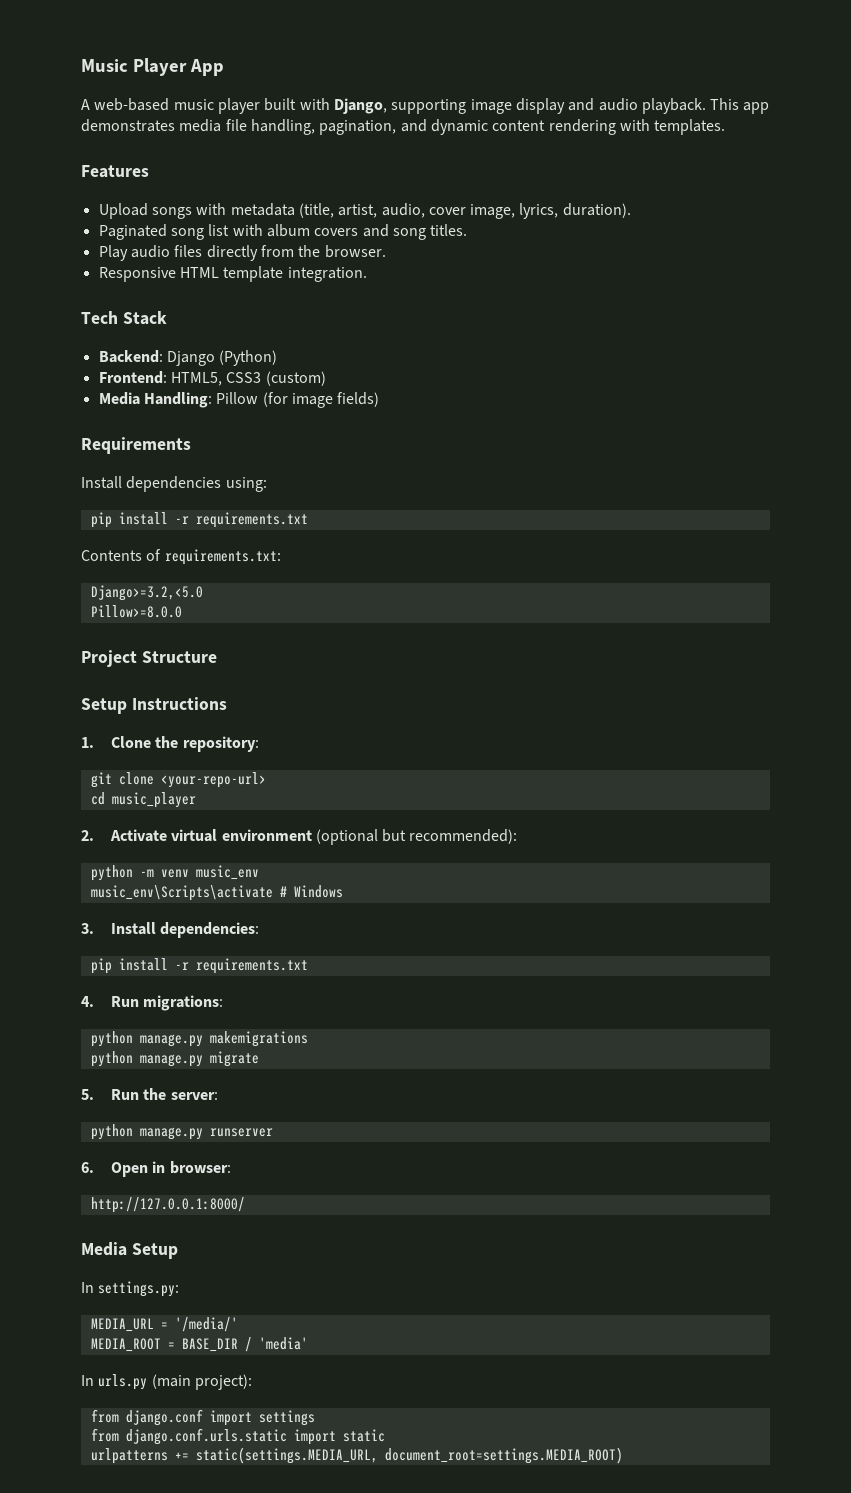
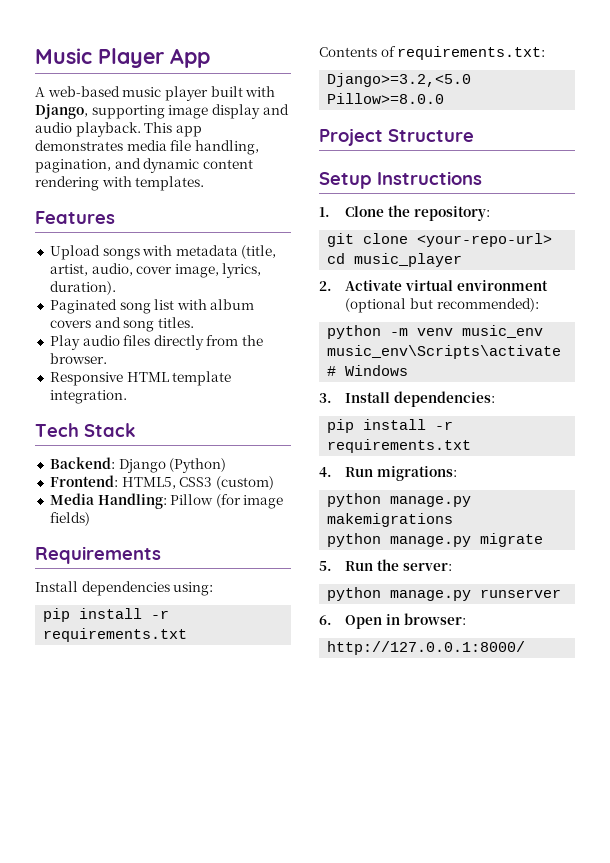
[81,1242,178,1259] [81,1281,180,1297] [90,1317,238,1332] [90,1337,308,1352] [81,1374,252,1390] [90,1409,315,1426] [90,1428,385,1445] [90,1447,623,1464] // Media Setup // In settings.py: // MEDIA_URL = '/media/' // MEDIA_ROOT = BASE_DIR / 'media' // In urls.py (main project): // from django.conf import settings // from django.conf.urls.static import static // urlpatterns += static(settings.MEDIA_URL, document_root=settings.MEDIA_ROOT) -> (526, 648) none

